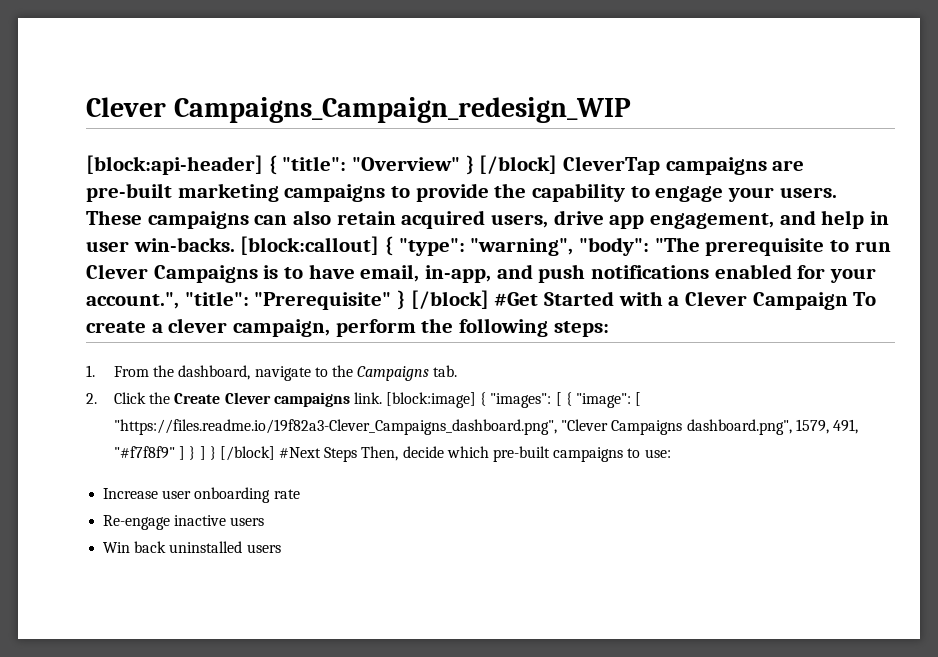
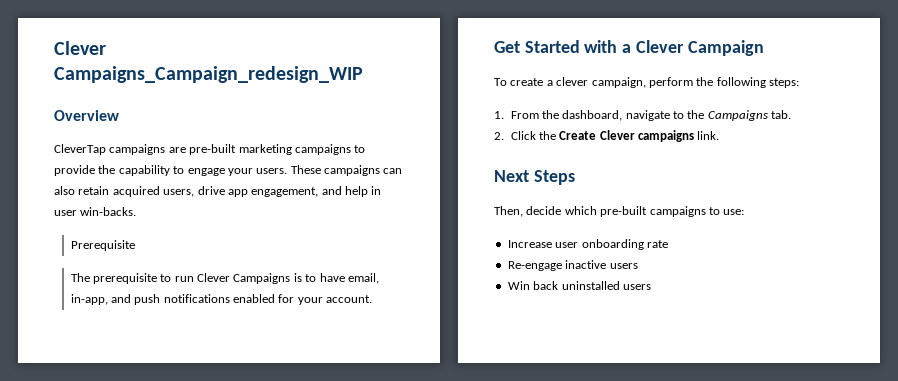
[86,155,558,175] [block:api-header] { "title": "Overview" } [/block] -> [54,110,119,121] Overview //
[240,236,700,256] [block:callout] { "type": "warning", "body": "The -> [70,240,135,251] [70,273,90,282] // Prerequisite // The
[86,290,539,310] account.", "title": "Prerequisite" } [/block] #Get -> [326,295,373,303] [494,41,520,53] account. // Get
(848, 301) none -> (764, 48) //
[386,392,642,408] [113,419,858,435] [113,446,322,461] [block:image] { "images": [ { "image": [ "https://files.readme.io/19f82a3-Clever_Campaigns_dashboard.png", "Clever Campaigns dashboard.png", 1579, 491, "#f7f8f9" ] } ] } [/block] #Next -> [494,170,529,182] // Next
(358, 454) none -> (575, 177) //

